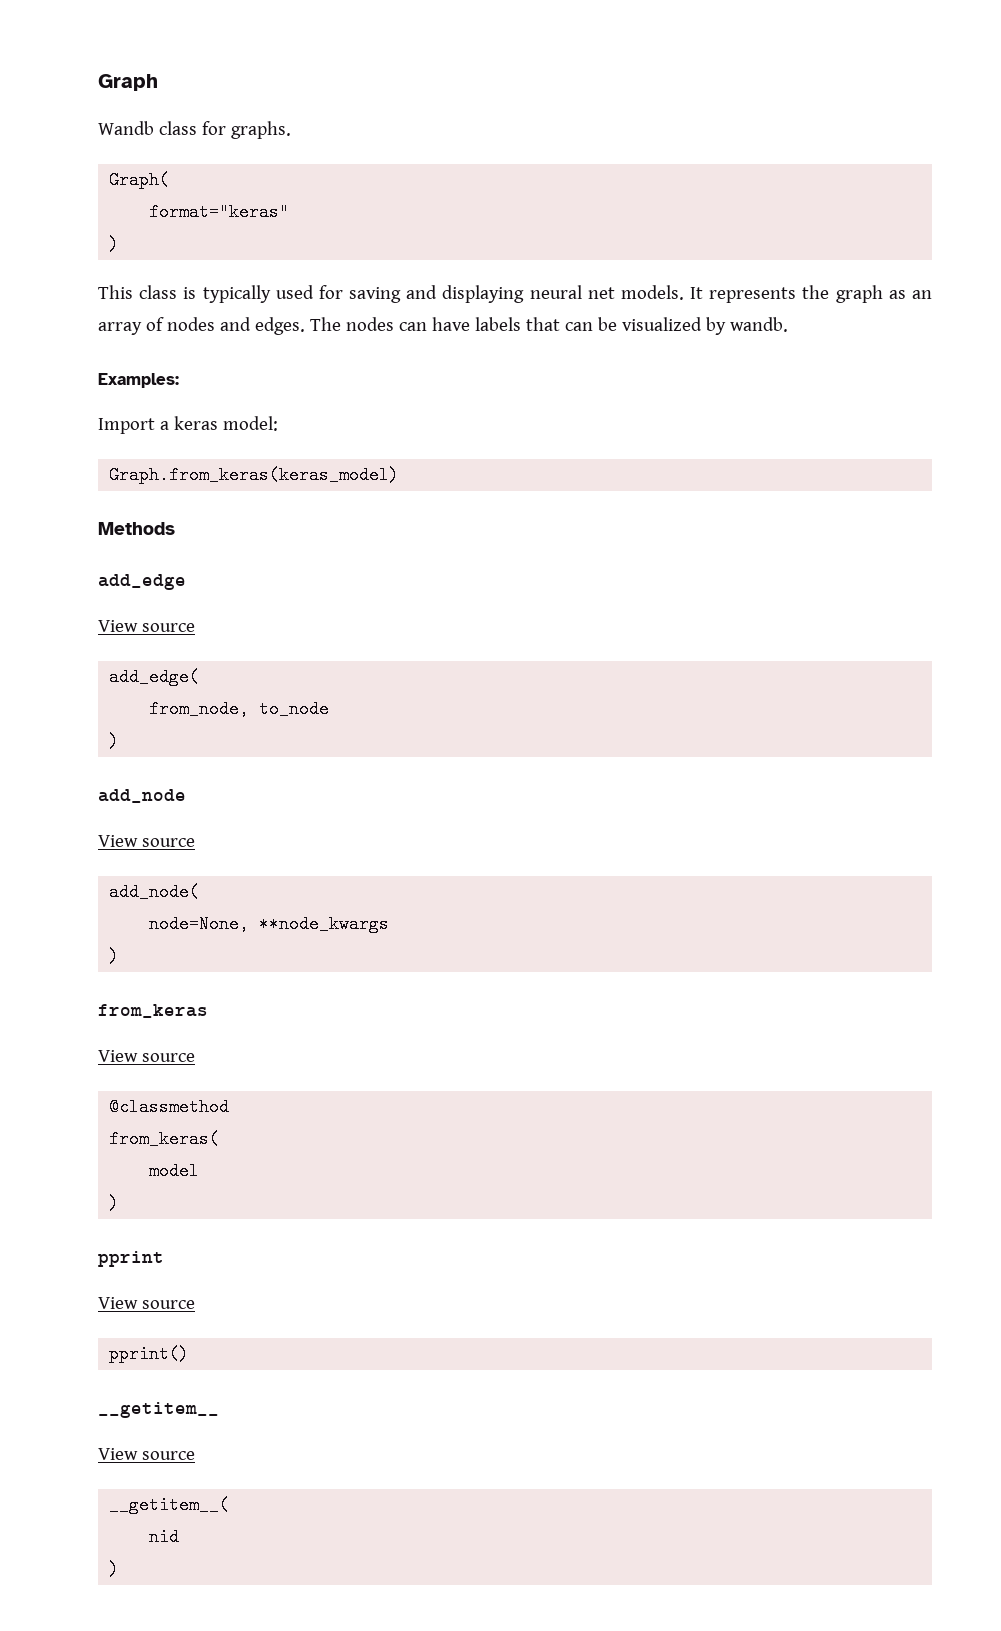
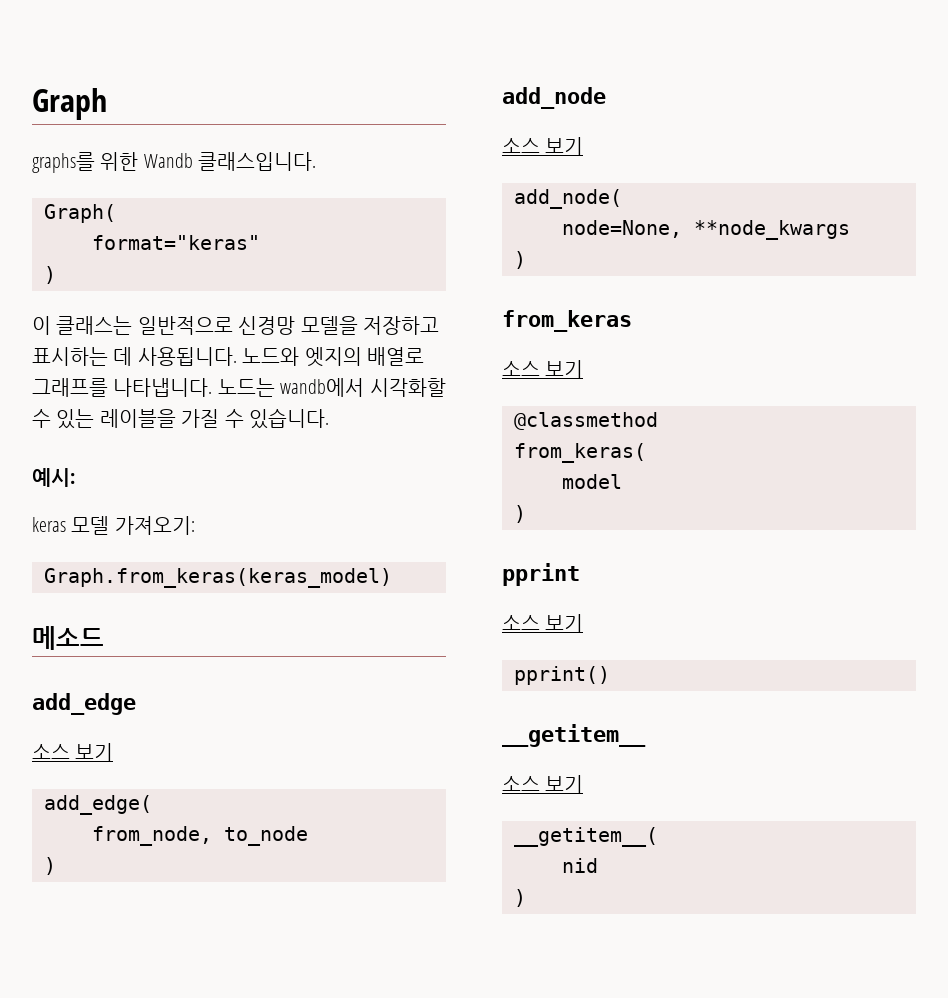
[98,121,291,139] Wandb class for graphs. -> [32,152,317,173] graphs를 위한 Wandb 클래스입니다.
[98,285,932,303] [98,317,788,335] [98,373,179,388] [98,416,278,434] This class is typically used for saving and displaying neural net models. It represents the graph as an array of nodes and edges. The nodes can have labels that can be visualized by wandb. // Examples: // Import a keras model: -> [32,316,439,335] [32,347,424,367] [32,378,446,397] [32,408,329,429] [32,468,75,487] [32,516,195,535] 이 클래스는 일반적으로 신경망 모델을 저장하고 표시하는 데 사용됩니다. 노드와 엣지의 배열로 그래프를 나타냅니다. 노드는 wandb에서 시각화할 수 있는 레이블을 가질 수 있습니다. // 예시: // keras 모델 가져오기:
[98,522,175,535] Methods -> [32,626,104,650] 메소드
[98,620,195,632] View source -> [32,743,114,762] 소스 보기
[98,835,195,847] View source -> [502,137,584,156] 소스 보기
[98,1050,195,1062] View source -> [502,360,584,379] 소스 보기
[98,1297,195,1309] View source -> [502,614,584,633] 소스 보기
[98,1448,195,1460] View source -> [502,775,584,794] 소스 보기

